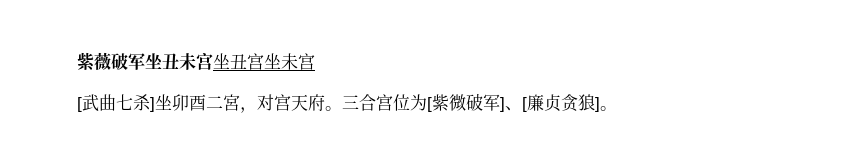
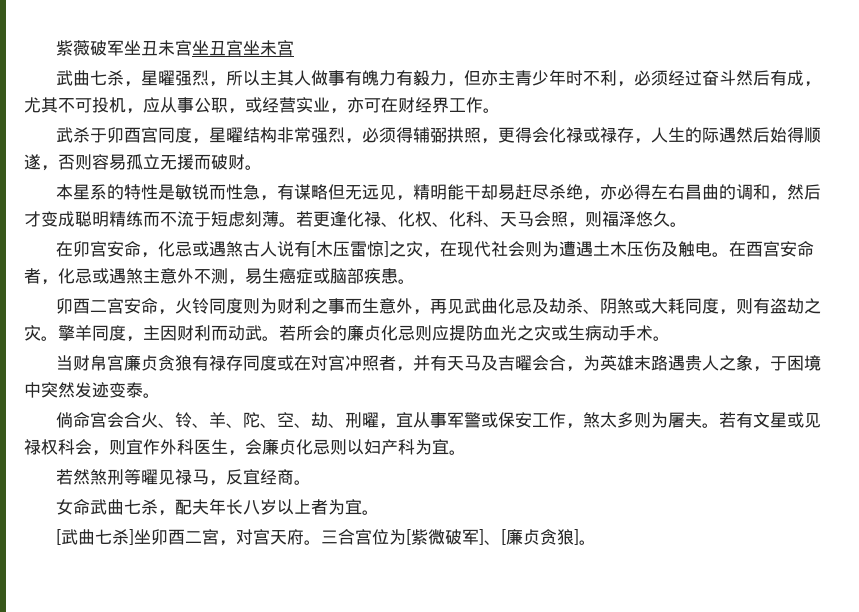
(315, 61) none -> [56,69,822,87] [24,97,500,114] [56,127,822,144] [24,154,262,171] [56,184,822,201] [24,211,687,228] [56,241,815,258] [24,268,415,285] [56,298,822,315] [24,325,670,342] [56,354,822,372] [24,382,160,398] [56,412,822,429] [24,439,466,456] [56,469,312,486] [56,498,380,516] // 武曲七杀，星曜强烈，所以主其人做事有魄力有毅力，但亦主青少年时不利，必须经过奋斗然后有成，尤其不可投机，应从事公职，或经营实业，亦可在财经界工作。 // 武杀于卯酉宫同度，星曜结构非常强烈，必须得辅弼拱照，更得会化禄或禄存，人生的际遇然后始得顺遂，否则容易孤立无援而破财。 // 本星系的特性是敏锐而性急，有谋略但无远见，精明能干却易赶尽杀绝，亦必得左右昌曲的调和，然后才变成聪明精练而不流于短虑刻薄。若更逢化禄、化权、化科、天马会照，则福泽悠久。 // 在卯宫安命，化忌或遇煞古人说有[木压雷惊]之灾，在现代社会则为遭遇土木压伤及触电。在酉宫安命者，化忌或遇煞主意外不测，易生癌症或脑部疾患。 // 卯酉二宫安命，火铃同度则为财利之事而生意外，再见武曲化忌及劫杀、阴煞或大耗同度，则有盗劫之灾。擎羊同度，主因财利而动武。若所会的廉贞化忌则应提防血光之灾或生病动手术。 // 当财帛宫廉贞贪狼有禄存同度或在对宫冲照者，并有天马及吉曜会合，为英雄末路遇贵人之象，于困境中突然发迹变泰。 // 倘命宫会合火、铃、羊、陀、空、劫、刑曜，宜从事军警或保安工作，煞太多则为屠夫。若有文星或见禄权科会，则宜作外科医生，会廉贞化忌则以妇产科为宜。 // 若然煞刑等曜见禄马，反宜经商。 // 女命武曲七杀，配夫年长八岁以上者为宜。

